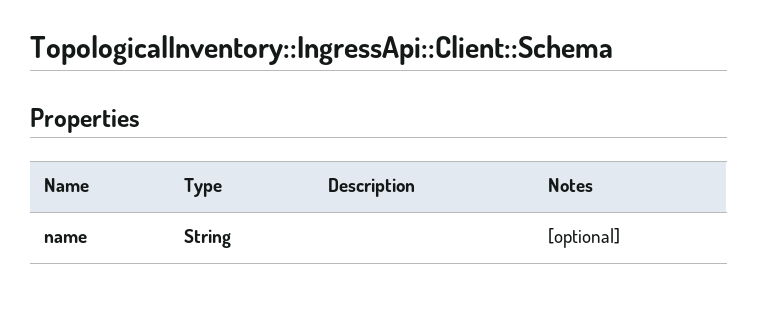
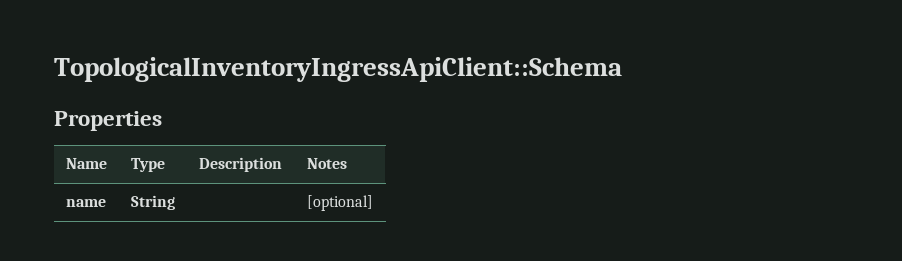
[30,35,613,65] TopologicalInventory::IngressApi::Client::Schema -> [54,57,622,82] TopologicalInventoryIngressApiClient::Schema

